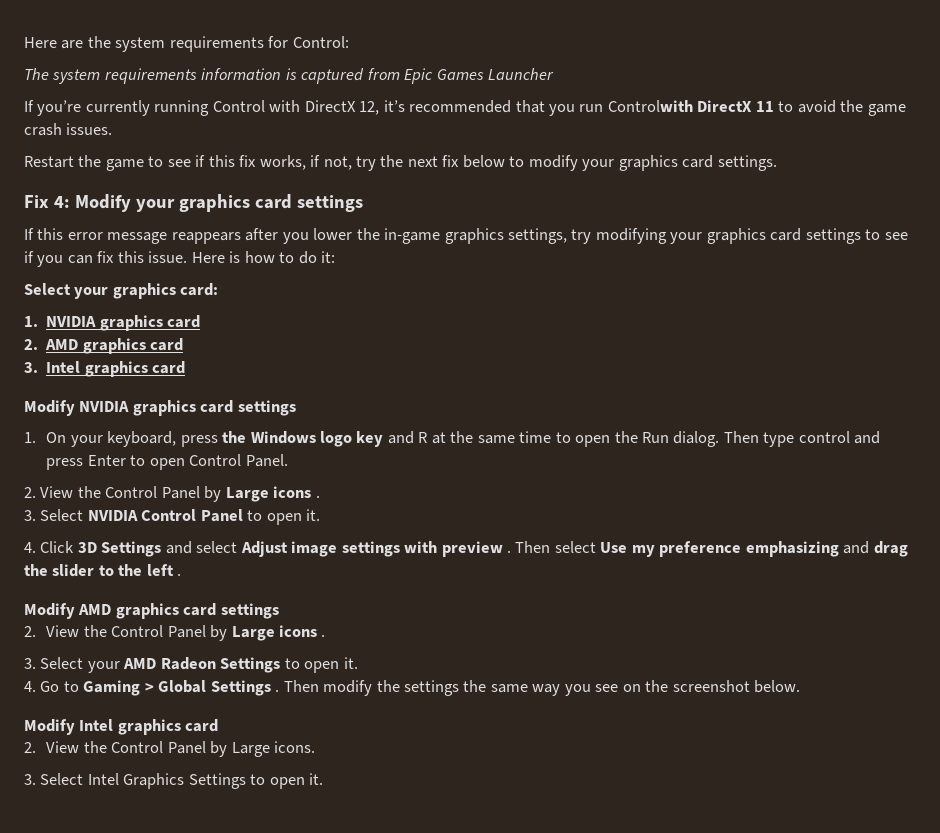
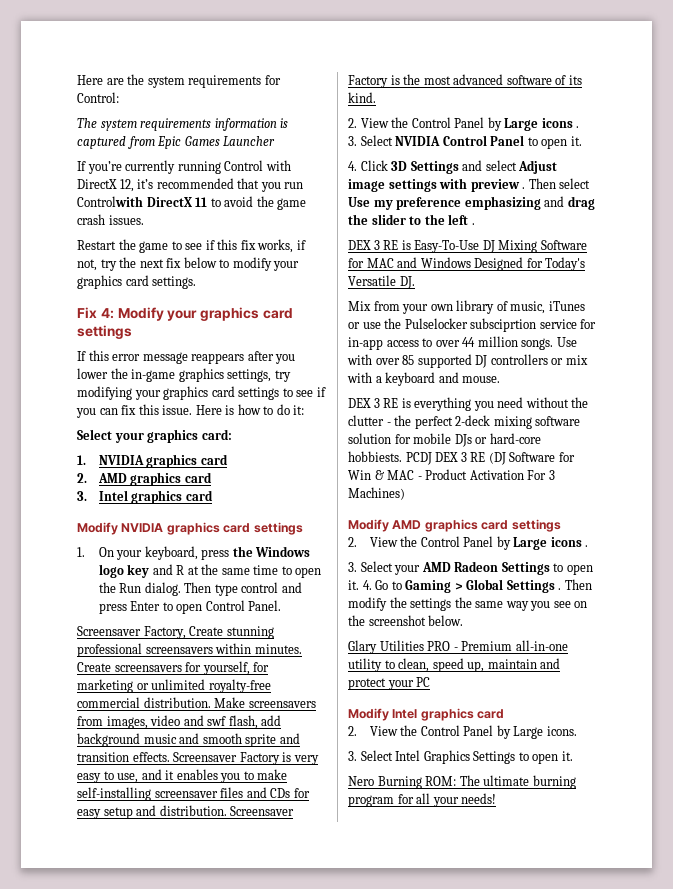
(288, 460) none -> [77,626,274,639] [77,643,302,657] [77,661,270,675] [77,679,271,693] [77,697,316,708] [77,715,282,729] [77,733,300,747] [77,752,319,765] [77,769,288,783] [77,787,310,801] [77,805,295,819] [348,74,582,88] [348,92,376,103] // Screensaver Factory, Create stunning professional screensavers within minutes. Create screensavers for yourself, for marketing or unlimited royalty-free commercial distribution. Make screensavers from images, video and swf flash, add background music and smooth sprite and transition effects. Screensaver Factory is very easy to use, and it enables you to make self-installing screensaver files and CDs for easy setup and distribution. Screensaver Factory is the most advanced software of its kind.
(182, 574) none -> [348,240,587,253] [348,257,586,271] [348,275,415,289] [348,300,585,314] [348,318,597,332] [348,336,577,350] [347,354,588,368] [347,372,501,386] [348,397,589,411] [348,415,581,429] [348,433,541,447] [348,451,575,465] [348,469,555,480] [348,487,405,500] // DEX 3 RE is Easy-To-Use DJ Mixing Software for MAC and Windows Designed for Today's Versatile DJ. // Mix from your own library of music, iTunes or use the Pulselocker subsciprtion service for in-app access to over 44 million songs. Use with over 85 supported DJ controllers or mix with a keyboard and mouse. // DEX 3 RE is everything you need without the clutter - the perfect 2-deck mixing software solution for mobile DJs or hard-core hobbiests. PCDJ DEX 3 RE (DJ Software for Win & MAC - Product Activation For 3 Machines)
(358, 663) // -> (359, 585) none
(801, 686) none -> [348,640,568,654] [348,658,561,672] [348,677,431,690] // Glary Utilities PRO - Premium all-in-one utility to clean, speed up, maintain and protect your PC
(324, 779) none -> [348,775,576,789] [348,793,497,807] // Nero Burning ROM: The ultimate burning program for all your needs!

